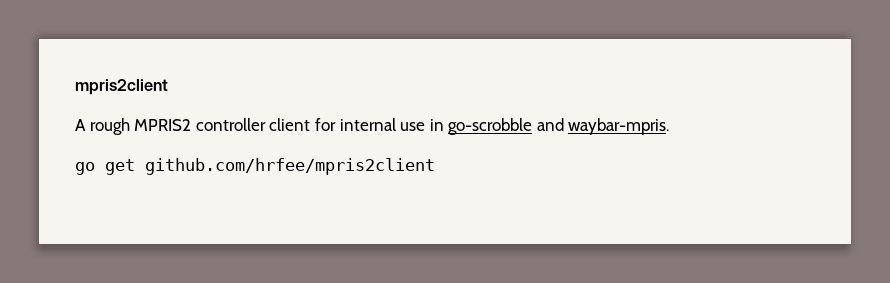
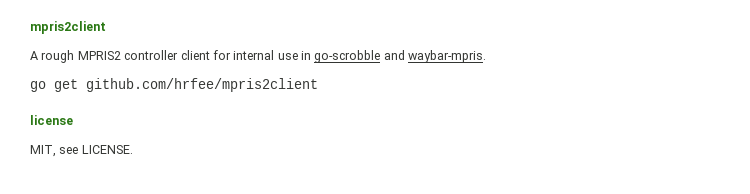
(435, 166) none -> [30,115,73,125] [30,145,133,157] // license // MIT, see LICENSE.

